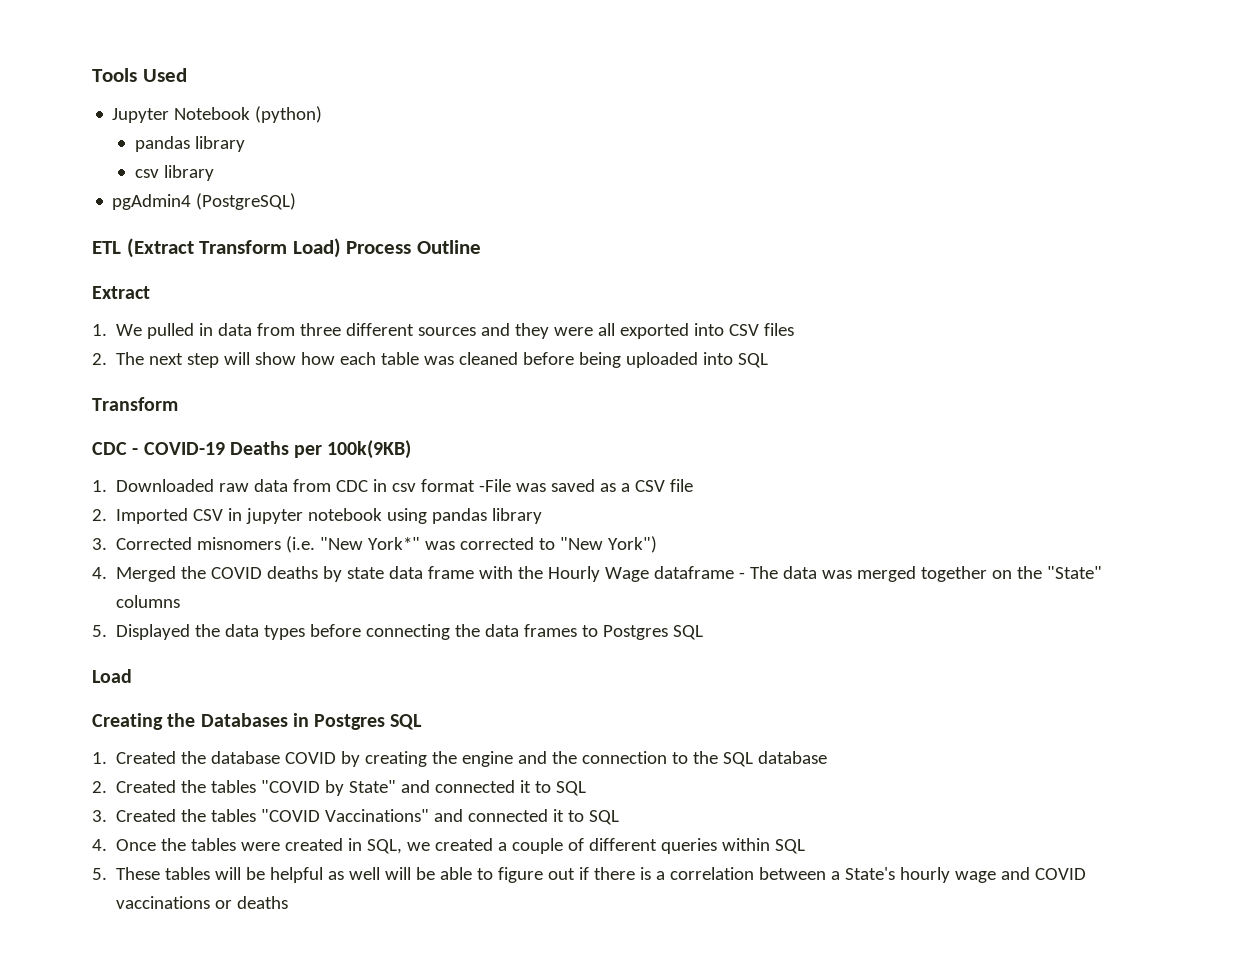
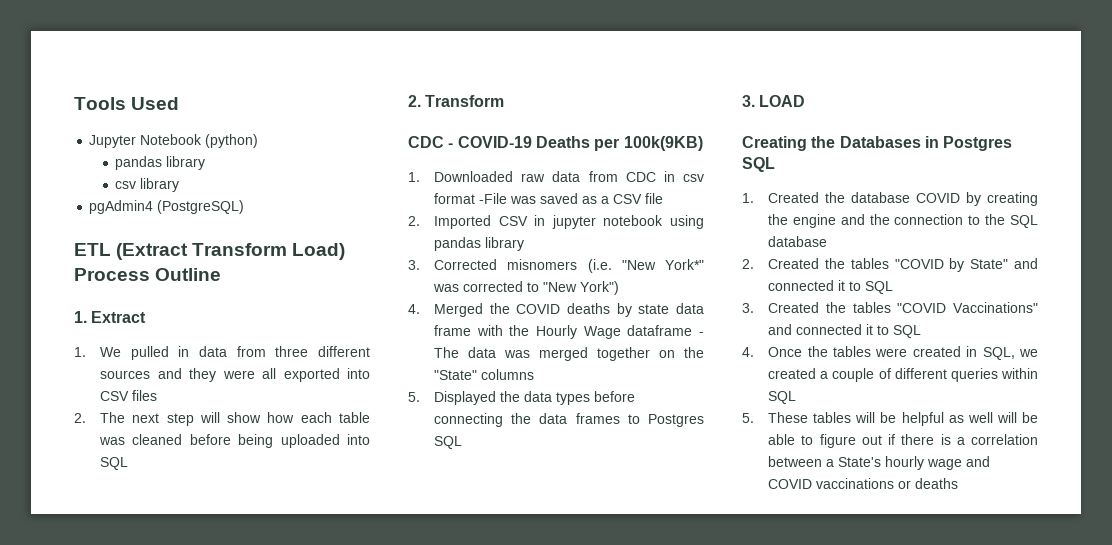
(481, 247) none -> [74,311,87,323] 1.
(769, 360) none -> [408,95,421,107] 2.
[92,669,132,683] Load -> [742,95,806,107] 3. LOAD

